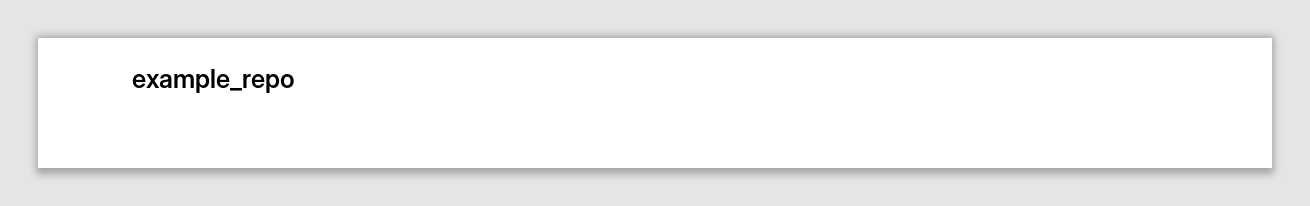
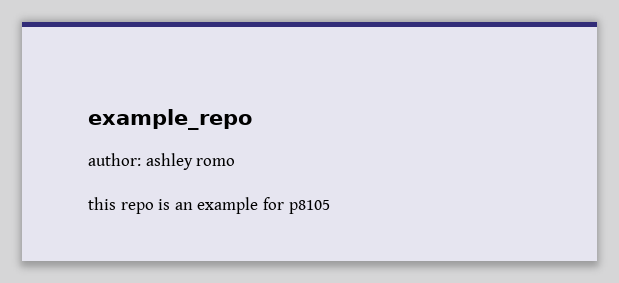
(295, 81) none -> [88,153,236,170] [88,197,330,214] // author: ashley romo // this repo is an example for p8105

